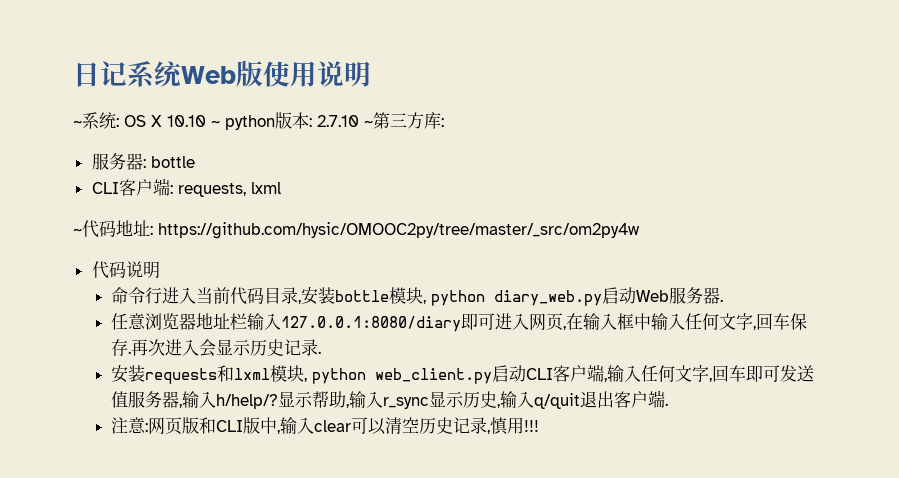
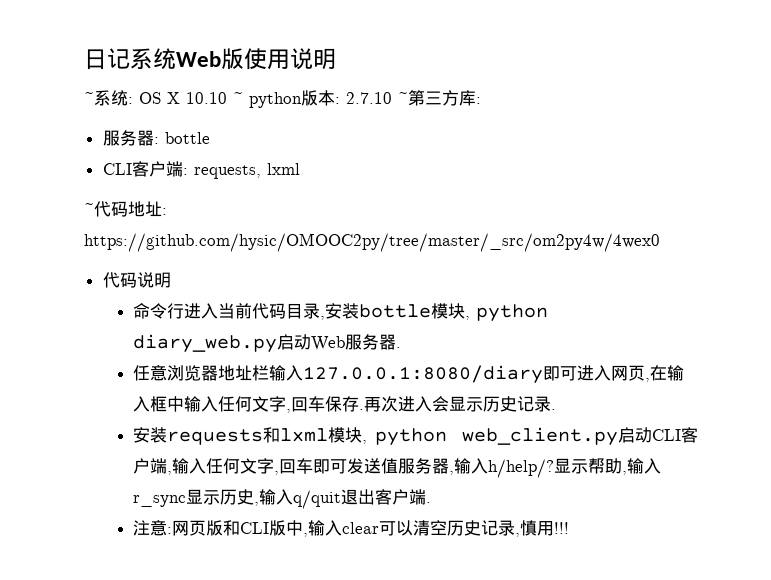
[158,222,640,239] https://github.com/hysic/OMOOC2py/tree/master/_src/om2py4w -> [84,233,660,252] https://github.com/hysic/OMOOC2py/tree/master/_src/om2py4w/4wex0

